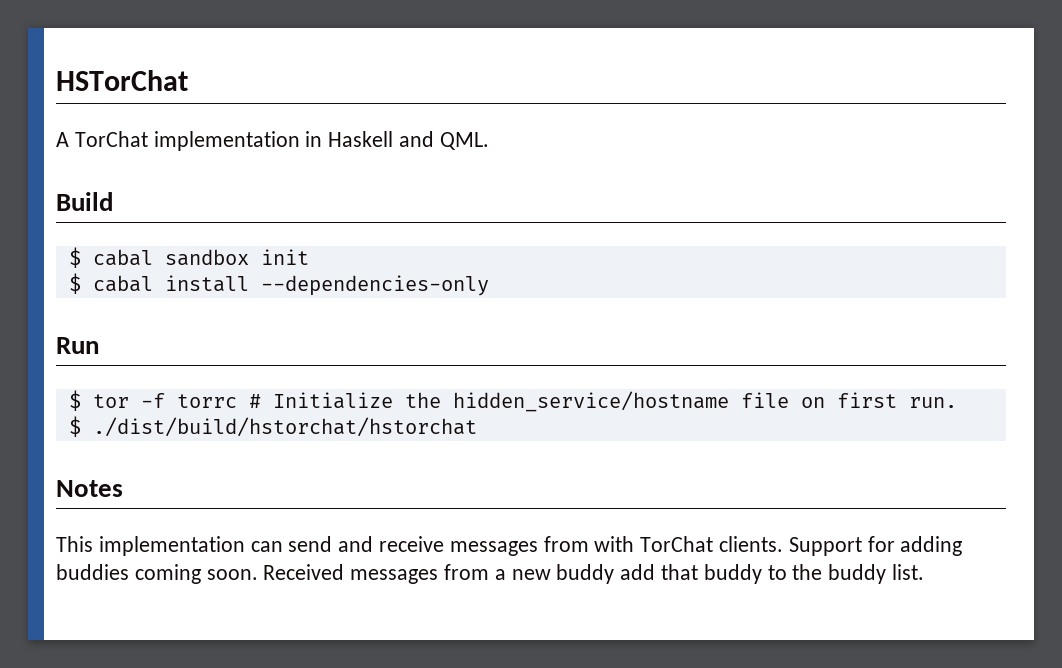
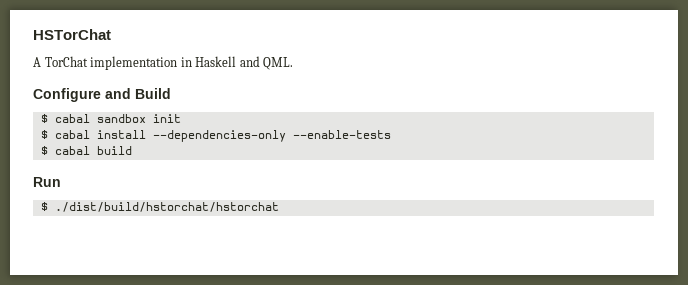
(489, 141) none -> [33,88,131,102] Configure and
[56,337,99,354] [68,390,957,412] [68,416,477,437] [56,480,123,497] [56,536,963,556] [56,564,925,584] // Run // $ tor -f torrc # Initialize the hidden_service/hostname file on first run. // $ ./dist/build/hstorchat/hstorchat // Notes // This implementation can send and receive messages from with TorChat clients. Support for adding buddies coming soon. Received messages from a new buddy add that buddy to the buddy list. -> [292,130,391,139] [40,146,132,155] [33,177,61,187] [40,202,279,212] --enable-tests // $ cabal build // Run // $ ./dist/build/hstorchat/hstorchat

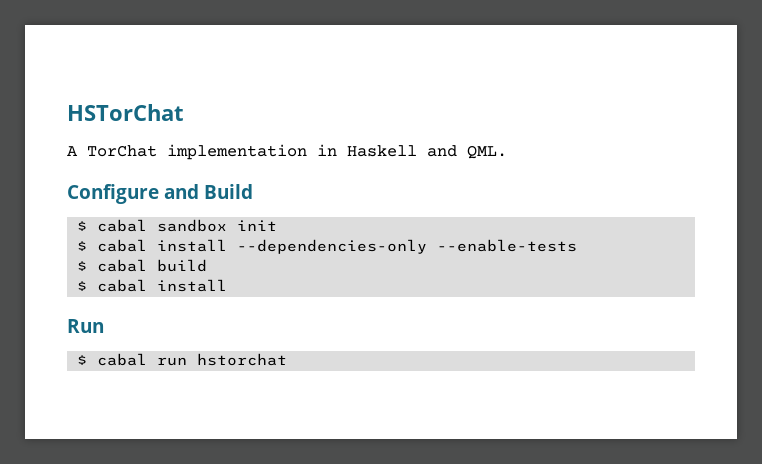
(132, 150) none -> [77,279,228,292] // $ cabal install
[54,202,279,212] ./dist/build/hstorchat/hstorchat -> [97,353,288,366] cabal run hstorchat

